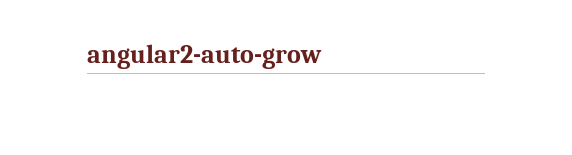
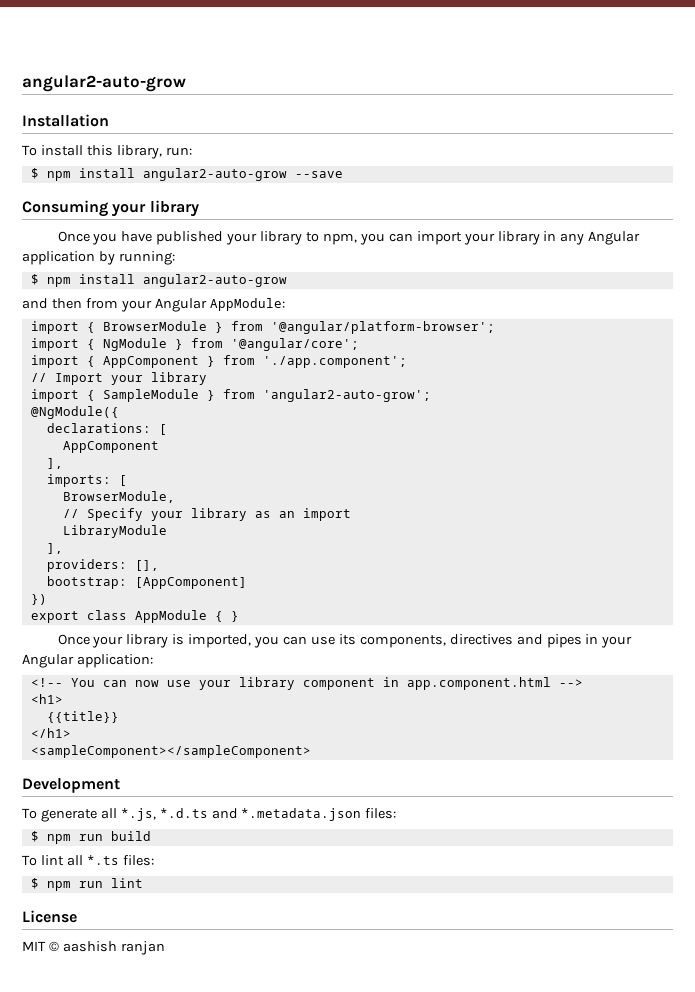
[87,44,322,69] angular2-auto-grow -> [22,75,186,92] [22,114,109,127] [22,145,192,159] [30,168,343,181] [22,200,199,217] [57,231,641,245] [22,251,175,265] [30,274,287,287] [22,298,285,312] [30,321,495,334] [30,338,359,351] [30,355,407,368] [30,372,207,385] [30,389,431,402] [30,406,119,419] [46,423,167,435] [62,441,159,453] [46,458,63,469] [46,474,127,487] [62,491,175,503] [62,508,351,521] [62,525,167,538] [46,543,63,554] [46,559,159,572] [46,576,247,589] [30,594,47,605] [30,610,239,623] [57,634,633,648] [22,654,153,668] [30,677,583,690] [30,694,63,704] [46,711,119,723] [30,728,71,738] [30,745,311,758] [22,778,120,793] [22,808,397,822] [30,831,151,844] [22,855,154,866] [30,878,143,891] [22,910,77,923] [22,941,165,955] angular2-auto-grow // Installation // To install this library, run: // $ npm install angular2-auto-grow --save // Consuming your library // Once you have published your library to npm, you can import your library in any Angular application by running: // $ npm install angular2-auto-grow // and then from your Angular AppModule: // import { BrowserModule } from '@angular/platform-browser'; // import { NgModule } from '@angular/core'; // import { AppComponent } from './app.component'; // // Import your library // import { SampleModule } from 'angular2-auto-grow'; // @NgModule({ // declarations: [ // AppComponent // ], // imports: [ // BrowserModule, // // Specify your library as an import // LibraryModule // ], // providers: [], // bootstrap: [AppComponent] // }) // export class AppModule { } // Once your library is imported, you can use its components, directives and pipes in your Angular application: // <!-- You can now use your library component in app.component.html --> // <h1> // {{title}} // </h1> // <sampleComponent></sampleComponent> // Development // To generate all *.js, *.d.ts and *.metadata.json files: // $ npm run build // To lint all *.ts files: // $ npm run lint // License // MIT © aashish ranjan

